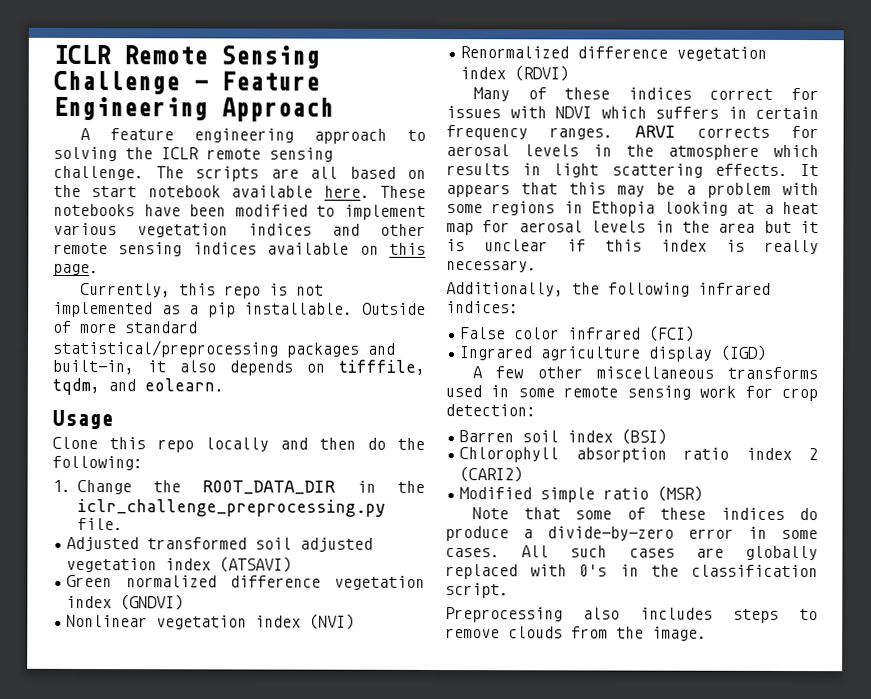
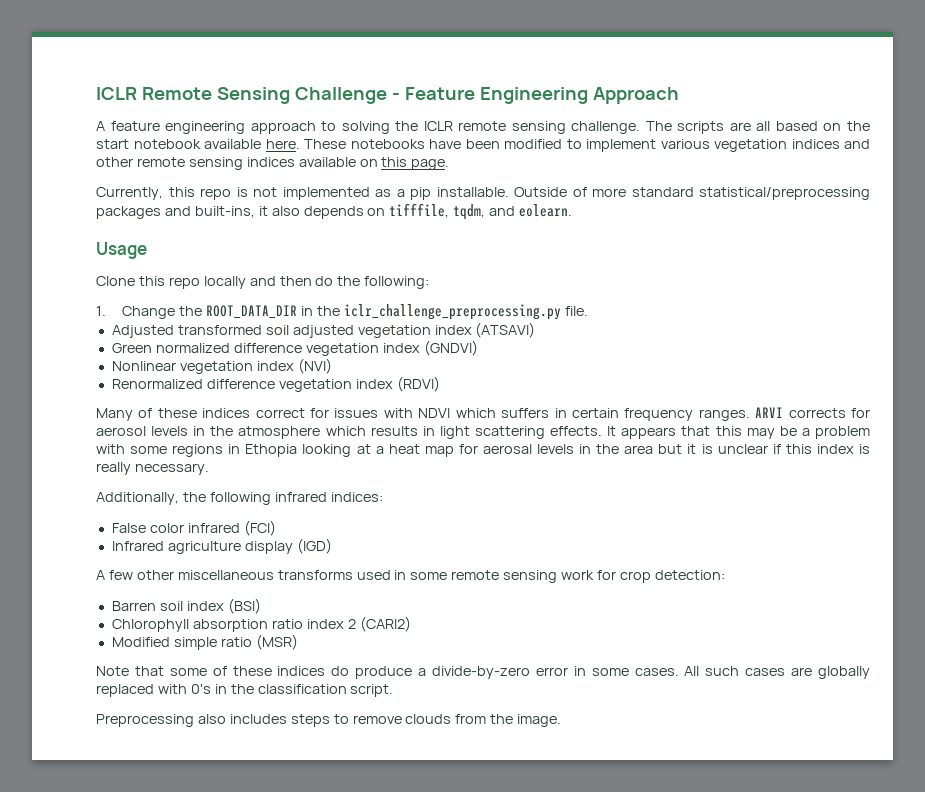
[52,359,134,375] built-in, -> [194,206,255,218] built-ins,
[446,144,510,157] aerosal -> [96,426,146,436] aerosol
[459,346,534,361] Ingrared -> [111,541,164,551] Infrared

